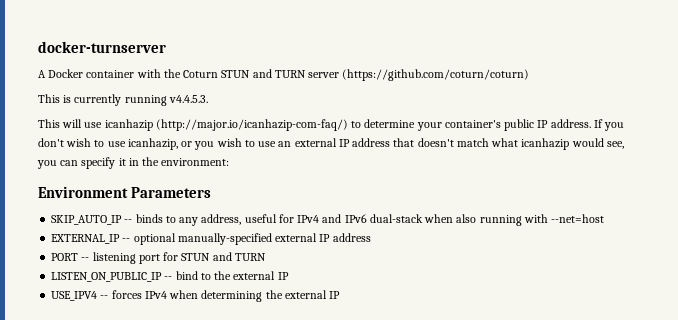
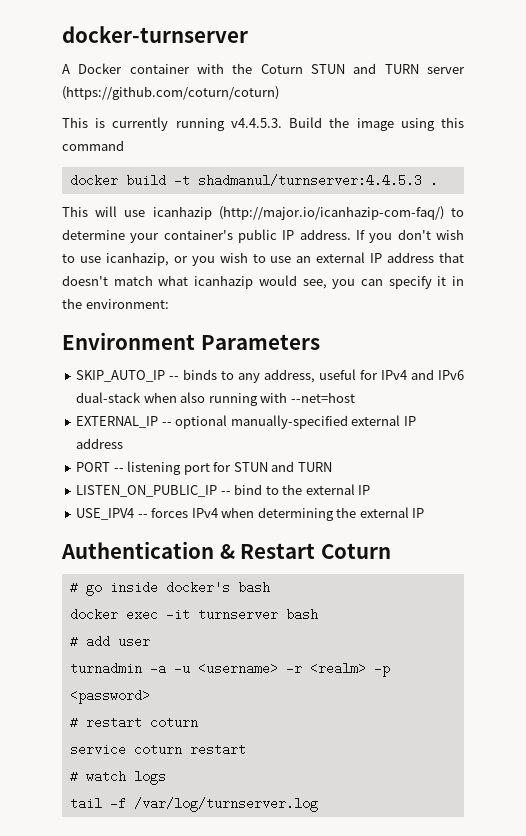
(208, 99) none -> [289,117,465,131] [62,140,124,151] [69,174,438,187] Build the image using this command // docker build -t shadmanul/turnserver:4.4.5.3 .
(341, 295) none -> [61,541,391,559] [69,581,270,596] [69,608,318,621] [69,635,150,648] [69,662,390,677] [69,689,150,704] [69,716,198,729] [69,743,246,756] [69,770,166,785] [69,797,318,812] // Authentication & Restart Coturn // # go inside docker's bash // docker exec -it turnserver bash // # add user // turnadmin -a -u <username> -r <realm> -p <password> // # restart coturn // service coturn restart // # watch logs // tail -f /var/log/turnserver.log

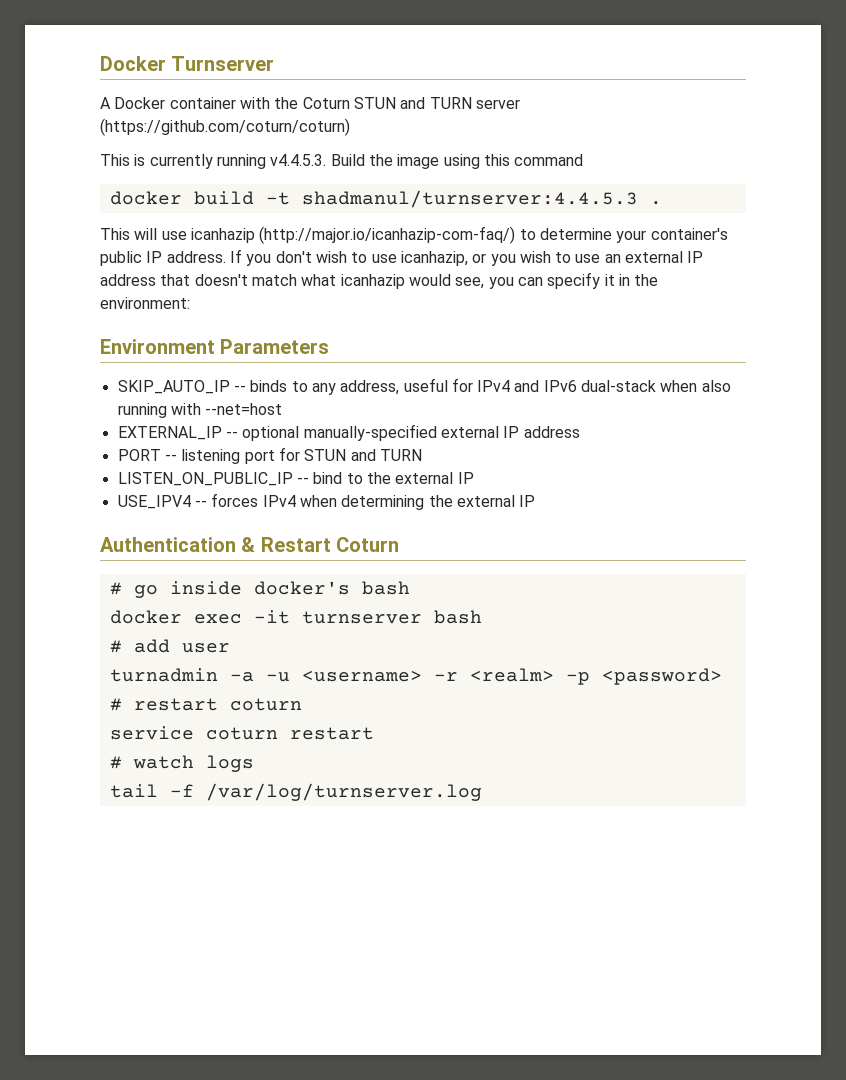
[62,26,248,43] docker-turnserver -> [100,56,275,71] Docker Turnserver

